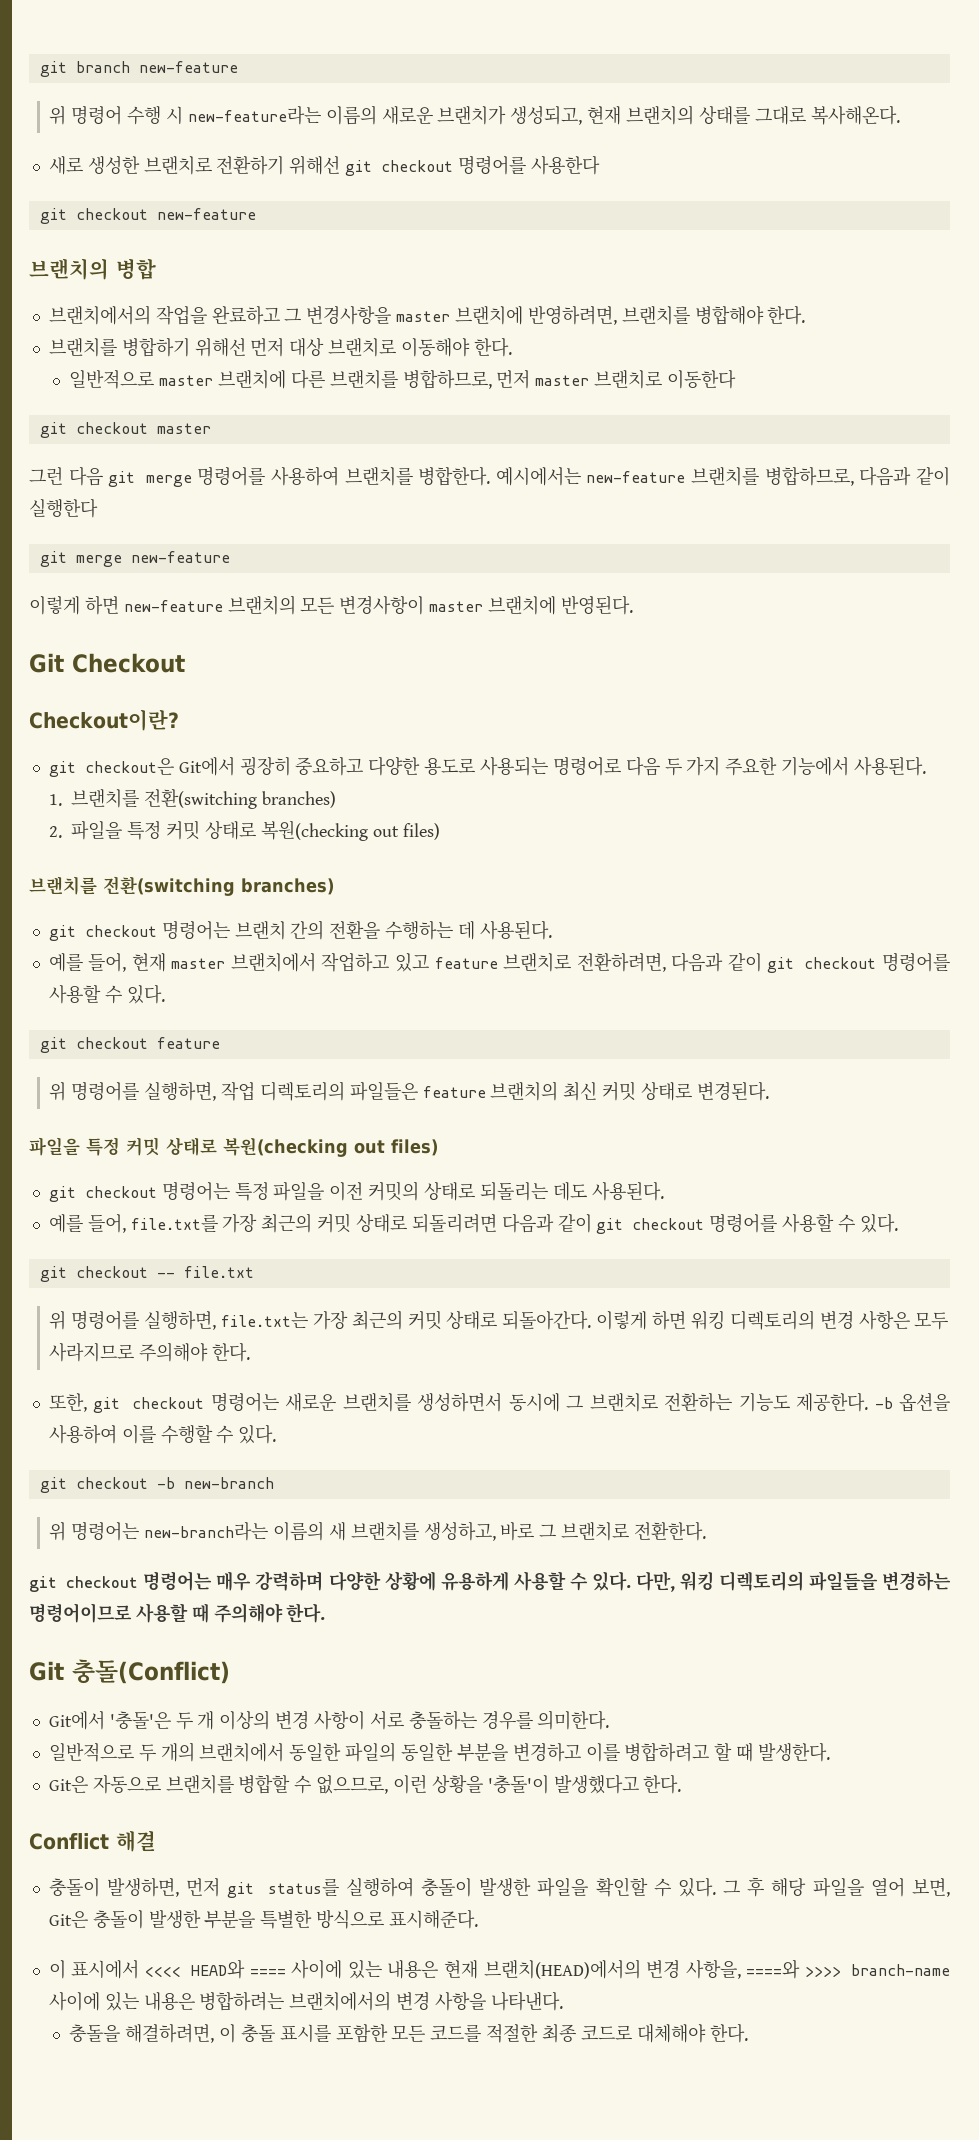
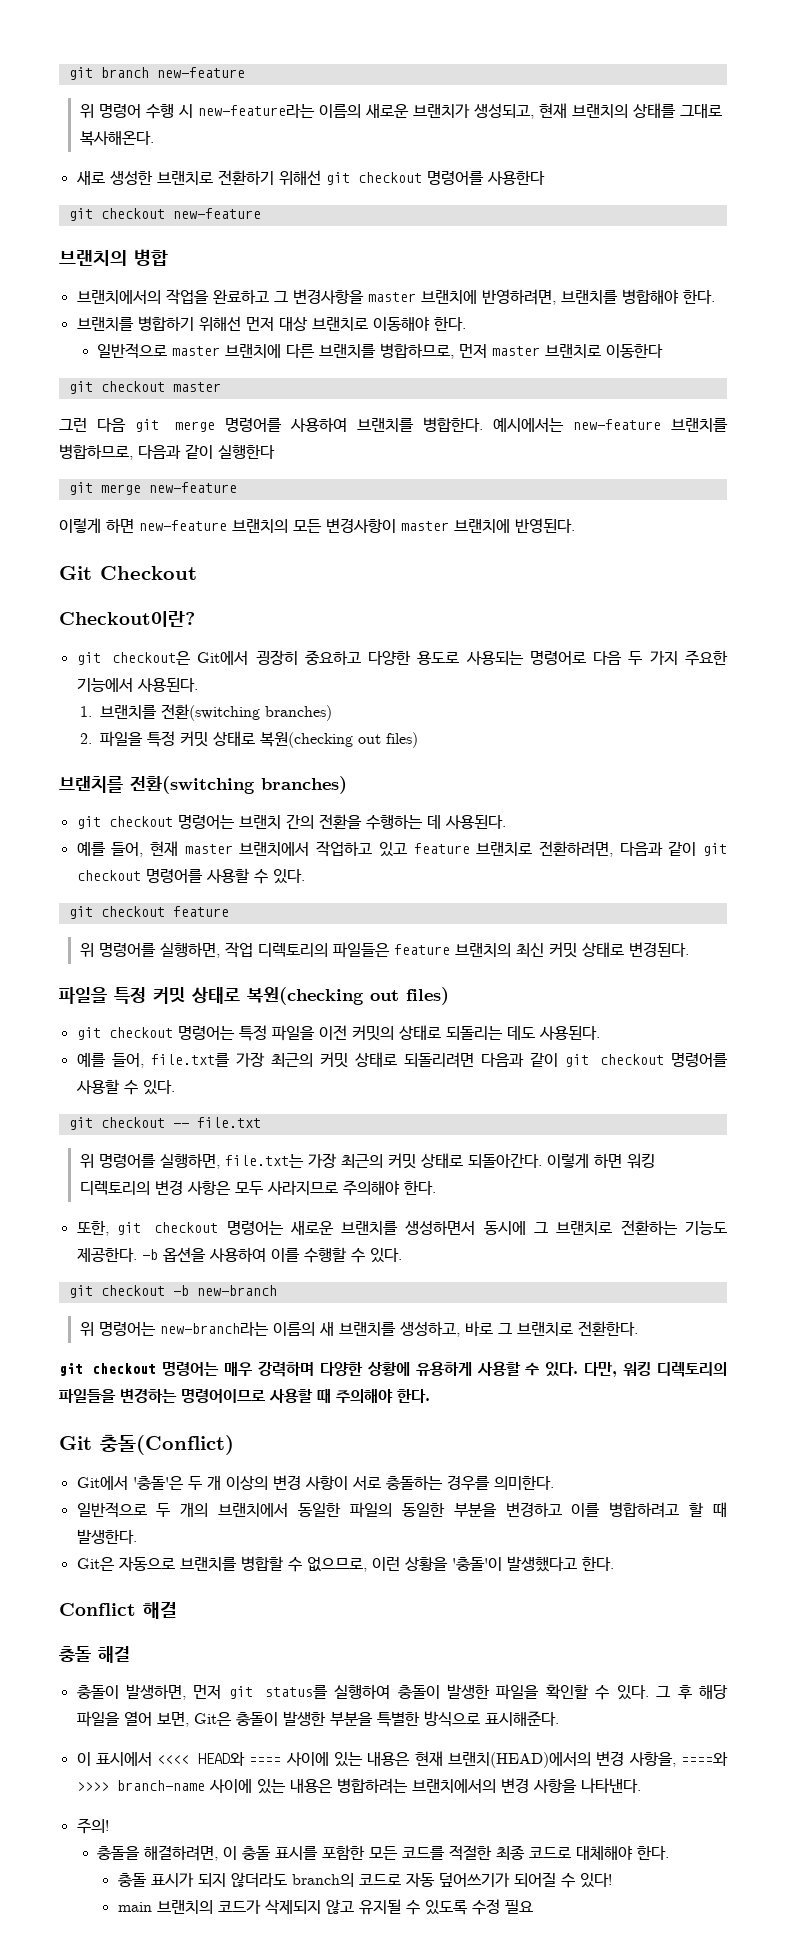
(156, 1841) none -> [59,1646,130,1663] // 충돌 해결
(563, 2001) none -> [76,1818,109,1834] // 주의!
(748, 2033) none -> [117,1872,612,1888] [117,1899,533,1915] // 충돌 표시가 되지 않더라도 branch의 코드로 자동 덮어쓰기가 되어질 수 있다! // main 브랜치의 코드가 삭제되지 않고 유지될 수 있도록 수정 필요

